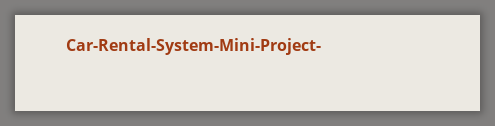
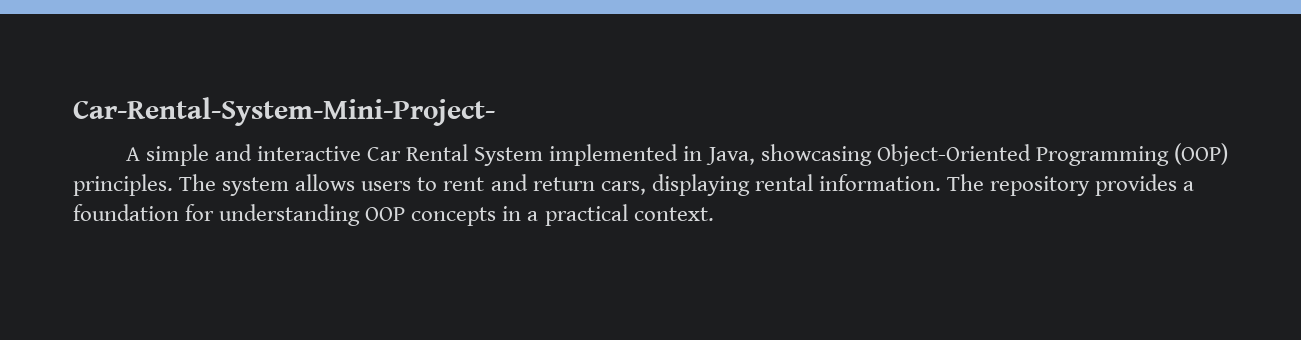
(321, 46) none -> [125,143,1228,166] [73,174,1195,196] [73,204,714,226] // A simple and interactive Car Rental System implemented in Java, showcasing Object-Oriented Programming (OOP) principles. The system allows users to rent and return cars, displaying rental information. The repository provides a foundation for understanding OOP concepts in a practical context.

